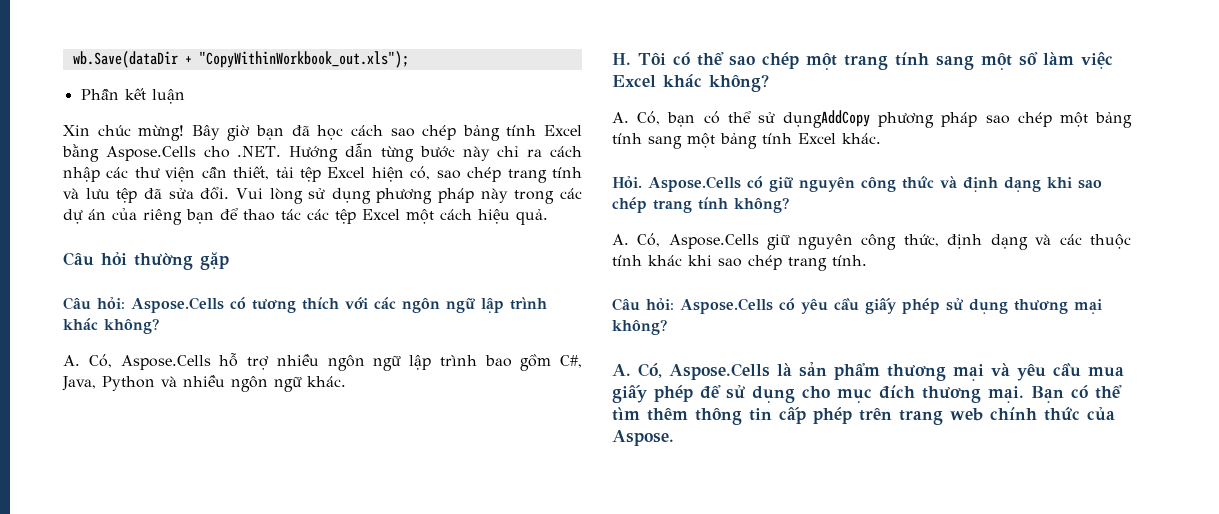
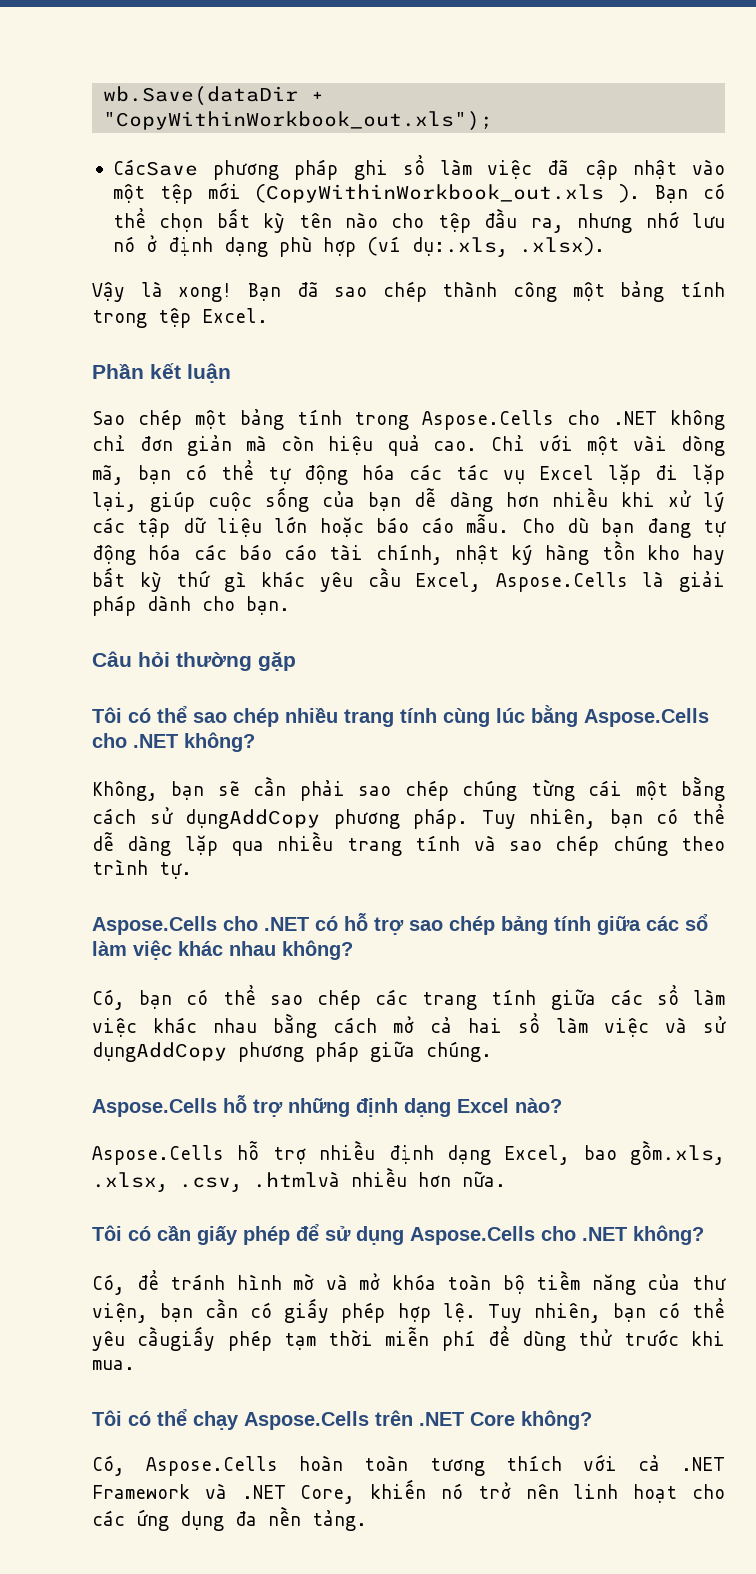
[80,88,185,104] [63,125,583,141] [62,143,582,162] [63,166,582,183] [63,187,582,204] [63,208,548,225] [63,252,229,270] [63,297,547,313] [63,318,159,334] [63,353,582,371] [62,375,346,392] [612,53,631,65] Phần kết luận // Xin chúc mừng! Bây giờ bạn đã học cách sao chép bảng tính Excel bằng Aspose.Cells cho .NET. Hướng dẫn từng bước này chỉ ra cách nhập các thư viện cần thiết, tải tệp Excel hiện có, sao chép trang tính và lưu tệp đã sửa đổi. Vui lòng sử dụng phương pháp này trong các dự án của riêng bạn để thao tác các tệp Excel một cách hiệu quả. // Câu hỏi thường gặp // Câu hỏi: Aspose.Cells có tương thích với các ngôn ngữ lập trình khác không? // A. Có, Aspose.Cells hỗ trợ nhiều ngôn ngữ lập trình bao gồm C#, Java, Python và nhiều ngôn ngữ khác. // H. -> [112,154,725,180] [112,182,726,204] [112,207,725,233] [112,235,605,257] [92,281,725,302] [92,308,268,328] [92,363,231,383] [92,409,726,430] [92,434,725,456] [92,459,725,485] [92,487,725,512] [92,514,727,538] [92,540,725,565] [92,567,726,592] [92,595,290,616] [92,651,296,671] CácSave phương pháp ghi sổ làm việc đã cập nhật vào một tệp mới (CopyWithinWorkbook_out.xls ). Bạn có thể chọn bất kỳ tên nào cho tệp đầu ra, nhưng nhớ lưu nó ở định dạng phù hợp (ví dụ:.xls, .xlsx). // Vậy là xong! Bạn đã sao chép thành công một bảng tính trong tệp Excel. // Phần kết luận // Sao chép một bảng tính trong Aspose.Cells cho .NET không chỉ đơn giản mà còn hiệu quả cao. Chỉ với một vài dòng mã, bạn có thể tự động hóa các tác vụ Excel lặp đi lặp lại, giúp cuộc sống của bạn dễ dàng hơn nhiều khi xử lý các tập dữ liệu lớn hoặc báo cáo mẫu. Cho dù bạn đang tự động hóa các báo cáo tài chính, nhật ký hàng tồn kho hay bất kỳ thứ gì khác yêu cầu Excel, Aspose.Cells là giải pháp dành cho bạn. // Câu hỏi thường gặp //
[806,52,1113,70] [612,74,769,92] [612,112,629,123] một trang tính sang một sổ làm việc Excel khác không? // A. -> [285,705,709,727] [92,732,255,752] [92,776,725,801] [92,803,725,829] [92,831,726,856] [92,859,192,879] [92,913,708,935] [92,940,353,960] nhiều trang tính cùng lúc bằng Aspose.Cells cho .NET không? // Không, bạn sẽ cần phải sao chép chúng từng cái một bằng cách sử dụngAddCopy phương pháp. Tuy nhiên, bạn có thể dễ dàng lặp qua nhiều trang tính và sao chép chúng theo trình tự. // Aspose.Cells cho .NET có hỗ trợ sao chép bảng tính giữa các sổ làm việc khác nhau không? //
[757,110,1132,128] [612,133,881,149] [612,176,1102,192] [612,197,789,213] [612,233,1131,250] [612,255,867,271] [612,298,1102,314] [612,319,667,335] [612,362,1124,381] sử dụngAddCopy phương pháp sao chép một bảng tính sang một bảng tính Excel khác. // Hỏi. Aspose.Cells có giữ nguyên công thức và định dạng khi sao chép trang tính không? // A. Có, Aspose.Cells giữ nguyên công thức, định dạng và các thuộc tính khác khi sao chép trang tính. // Câu hỏi: Aspose.Cells có yêu cầu giấy phép sử dụng thương mại không? // A. Có, Aspose.Cells là sản phẩm thương mại và yêu cầu mua -> [269,984,725,1010] [92,1012,727,1038] [92,1041,492,1062] [92,1095,562,1117] [92,1140,725,1165] [92,1167,506,1192] [92,1225,191,1241] sao chép các trang tính giữa các sổ làm việc khác nhau bằng cách mở cả hai sổ làm việc và sử dụngAddCopy phương pháp giữa chúng. // Aspose.Cells hỗ trợ những định dạng Excel nào? // Aspose.Cells hỗ trợ nhiều định dạng Excel, bao gồm.xls, .xlsx, .csv, .htmlvà nhiều hơn nữa. // Tôi có cần
[802,385,1122,403] [612,407,1115,425] [612,430,674,446] cho mục đích thương mại. Bạn có thể tìm thêm thông tin cấp phép trên trang web chính thức của Aspose. -> [410,1225,704,1245] [92,1269,728,1295] [92,1297,725,1323] [92,1325,725,1351] [92,1360,135,1370] [92,1409,592,1430] [92,1454,725,1476] [92,1479,725,1504] [92,1506,367,1531] Aspose.Cells cho .NET không? // Có, để tránh hình mờ và mở khóa toàn bộ tiềm năng của thư viện, bạn cần có giấy phép hợp lệ. Tuy nhiên, bạn có thể yêu cầugiấy phép tạm thời miễn phí để dùng thử trước khi mua. // Tôi có thể chạy Aspose.Cells trên .NET Core không? // Có, Aspose.Cells hoàn toàn tương thích với cả .NET Framework và .NET Core, khiến nó trở nên linh hoạt cho các ứng dụng đa nền tảng.

